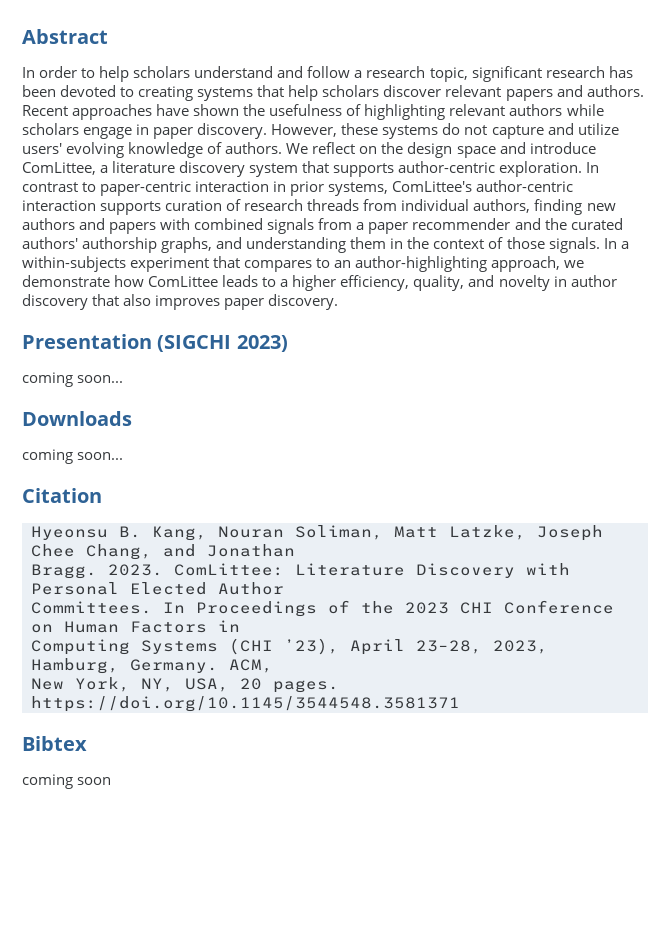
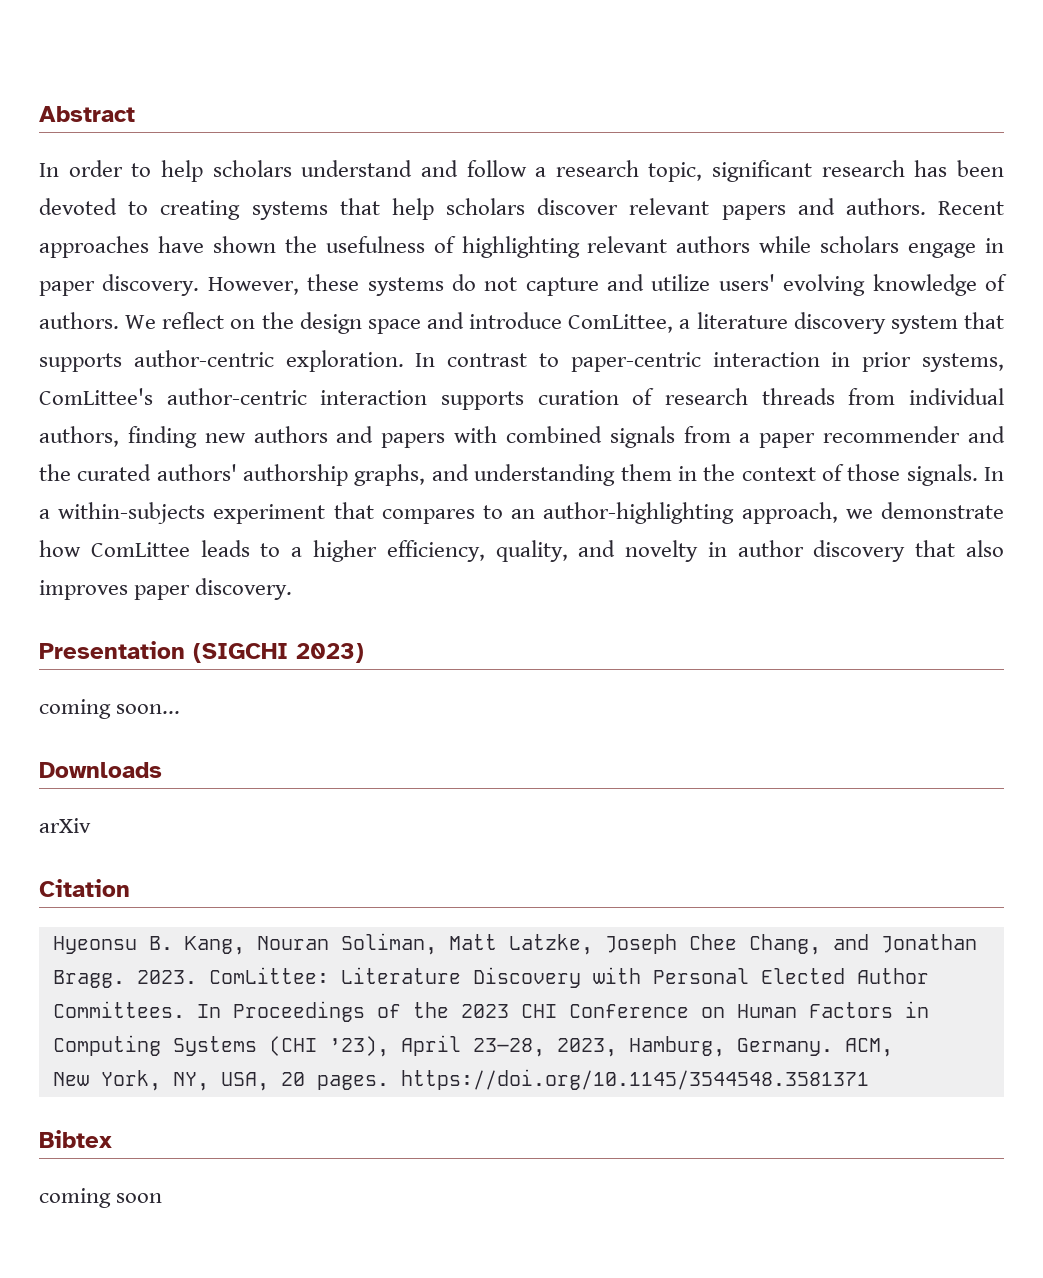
[22,449,124,464] coming soon... -> [39,818,91,833] arXiv

